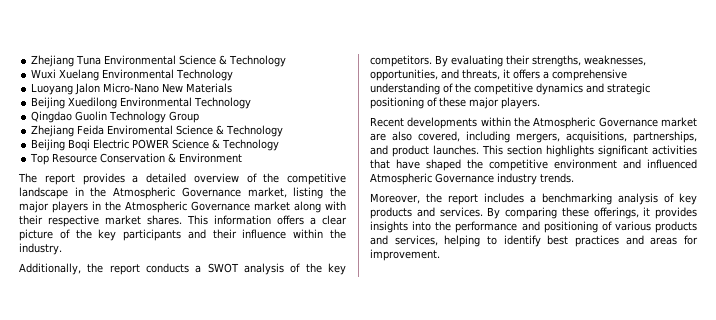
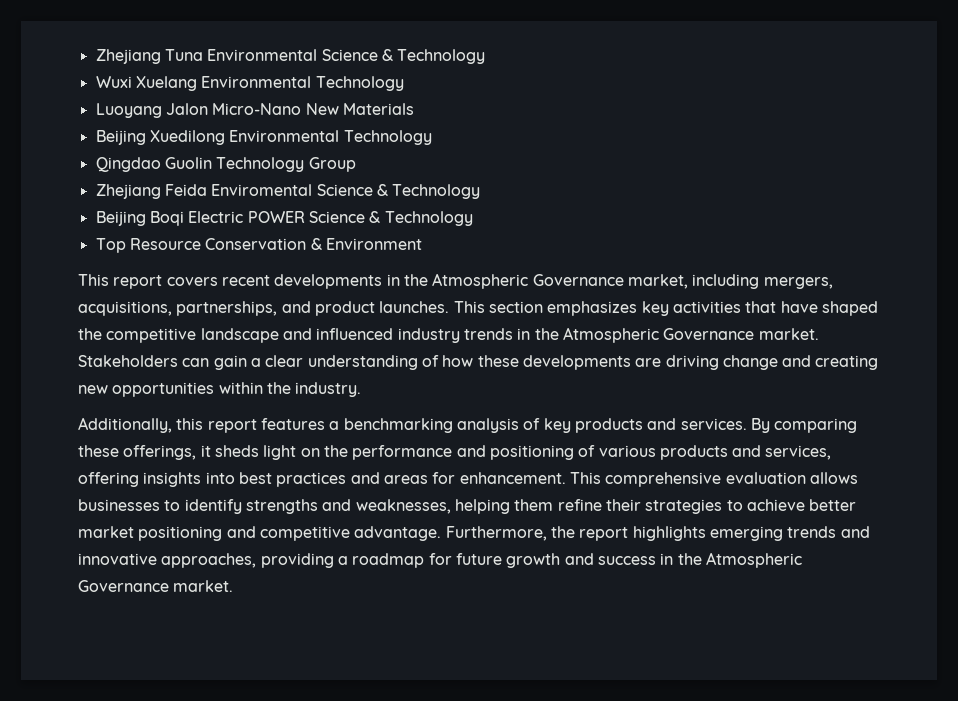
[18,173,346,185] [19,187,68,199] The report provides a detailed overview of the competitive landscape -> [78,274,383,289] This report covers recent developments
[293,187,346,199] [19,201,346,213] [19,215,347,227] [19,229,346,241] [19,243,62,255] [19,263,346,275] [370,55,646,67] [370,69,627,81] [370,83,650,95] [370,97,540,109] [370,117,697,129] [370,131,460,142] listing the major players in the Atmospheric Governance market along with their respective market shares. This information offers a clear picture of the key participants and their influence within the industry. // Additionally, the report conducts a SWOT analysis of the key competitors. By evaluating their strengths, weaknesses, opportunities, and threats, it offers a comprehensive understanding of the competitive dynamics and strategic positioning of these major players. // Recent developments within the Atmospheric Governance market are also covered, -> (688, 281) none
[546,145,648,157] highlights significant -> [547,301,669,316] emphasizes key
[554,159,617,169] environment -> [200,328,279,343] landscape
[370,173,574,185] [370,193,524,205] Atmospheric Governance industry trends. // Moreover, the report includes -> [397,327,819,343] [78,355,879,370] [78,382,362,397] [78,417,325,433] industry trends in the Atmospheric Governance market. Stakeholders can gain a clear understanding of how these developments are driving change and creating new opportunities within the industry. // Additionally, this report features
[655,207,697,219] [370,221,432,233] provides insights into -> [214,445,320,460] sheds light on
[444,235,541,247] helping to identify -> [78,472,235,487] offering insights into
[370,249,440,261] improvement. -> [459,472,858,487] [78,499,857,514] [78,526,870,541] [78,552,802,568] [78,580,234,592] enhancement. This comprehensive evaluation allows businesses to identify strengths and weaknesses, helping them refine their strategies to achieve better market positioning and competitive advantage. Furthermore, the report highlights emerging trends and innovative approaches, providing a roadmap for future growth and success in the Atmospheric Governance market.

